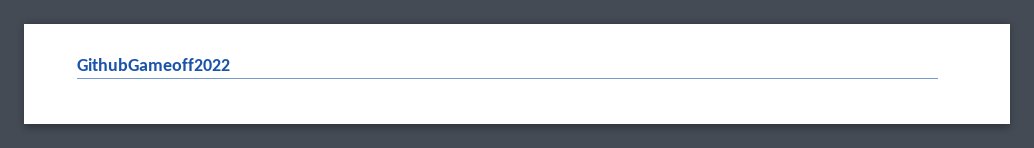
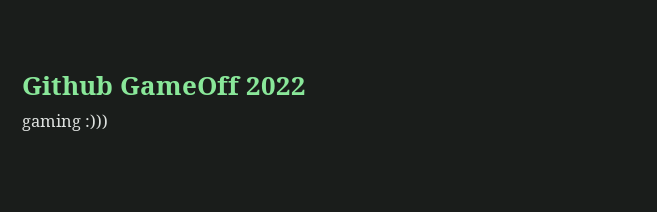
[77,58,230,71] GithubGameoff2022 -> [22,76,307,95] [22,114,109,131] Github GameOff 2022 // gaming :)))

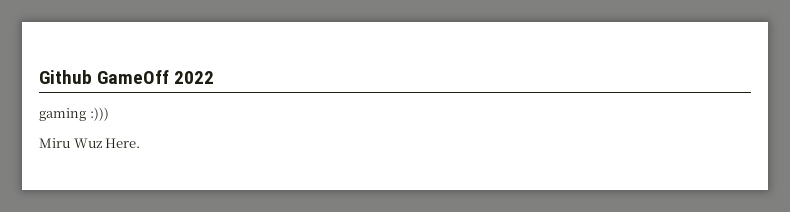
(109, 122) none -> [39,138,141,148] // Miru Wuz Here.

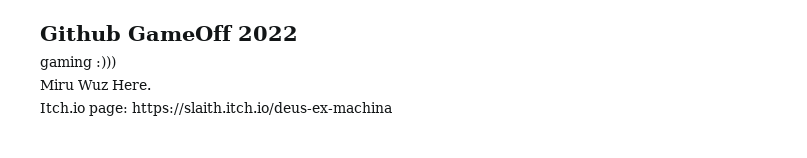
(141, 143) none -> [40,102,392,116] // Itch.io page: https://slaith.itch.io/deus-ex-machina

